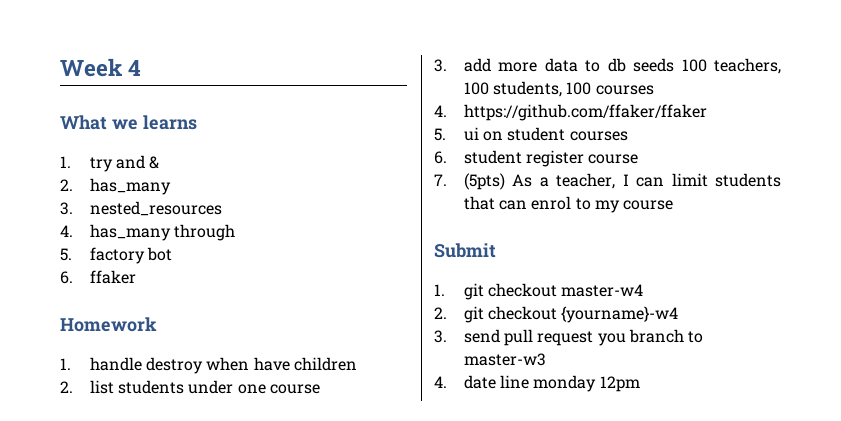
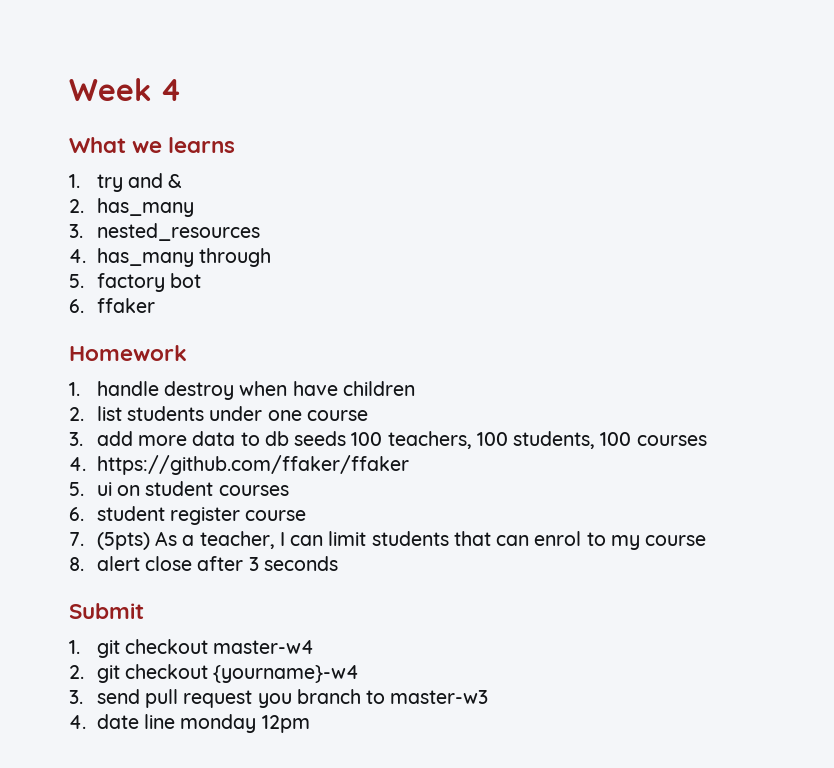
(674, 205) none -> [69,556,338,571] // 8. alert close after 3 seconds

